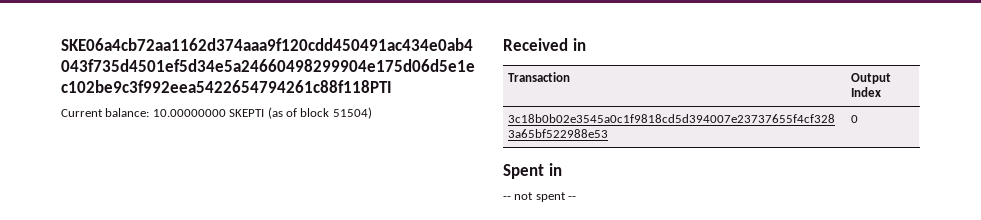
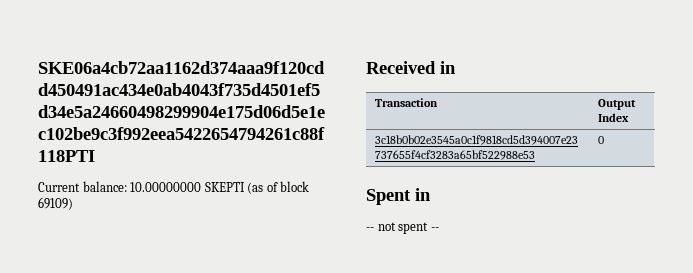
[332,107,372,119] 51504) -> [38,197,73,210] 69109)

